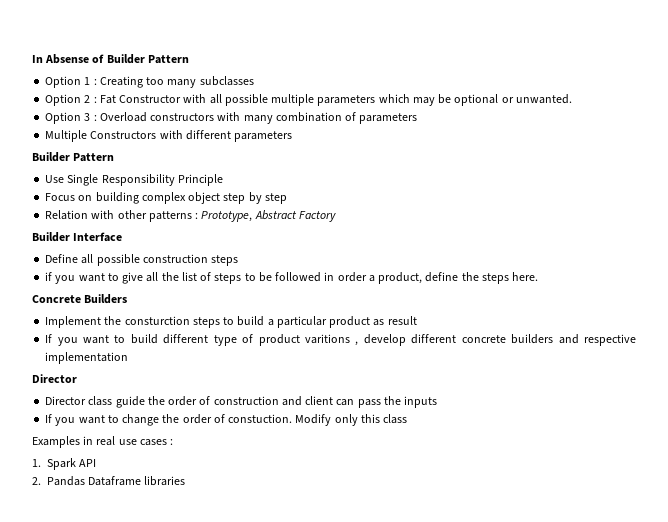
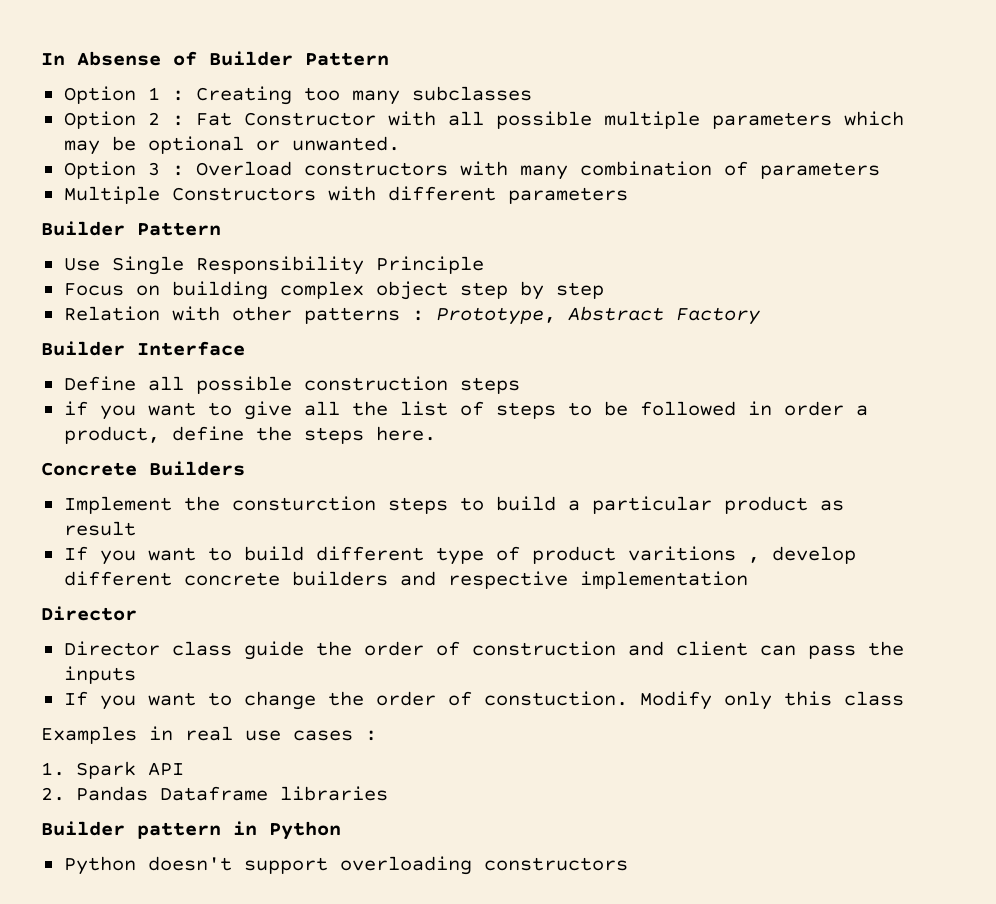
(186, 481) none -> [41,821,341,840] [63,856,628,875] // Builder pattern in Python // Python doesn't support overloading constructors

